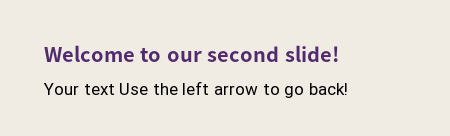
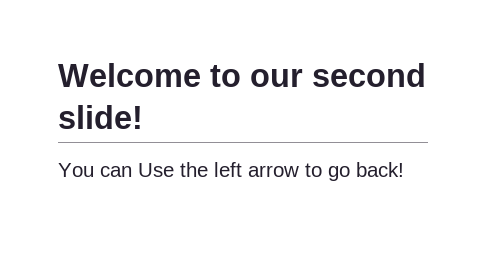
[43,83,115,95] Your text -> [58,163,132,177] You can

